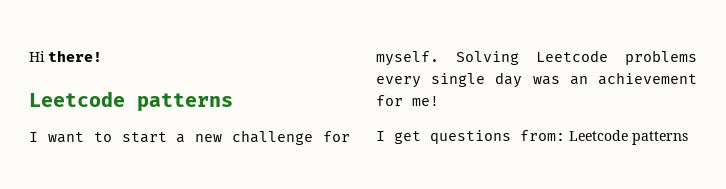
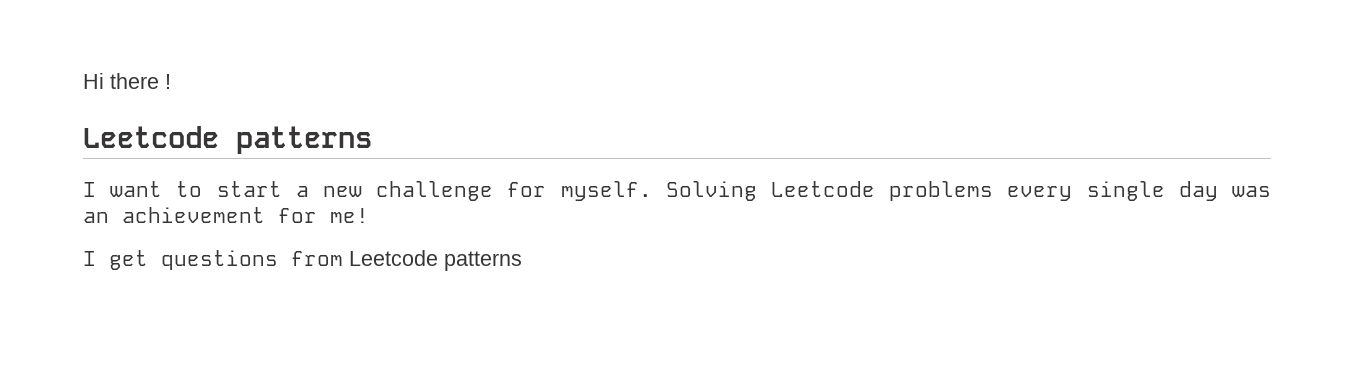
[48,50,102,62] there! -> [110,73,171,89] there !
[520,130,565,141] from: -> [291,251,343,266] from

